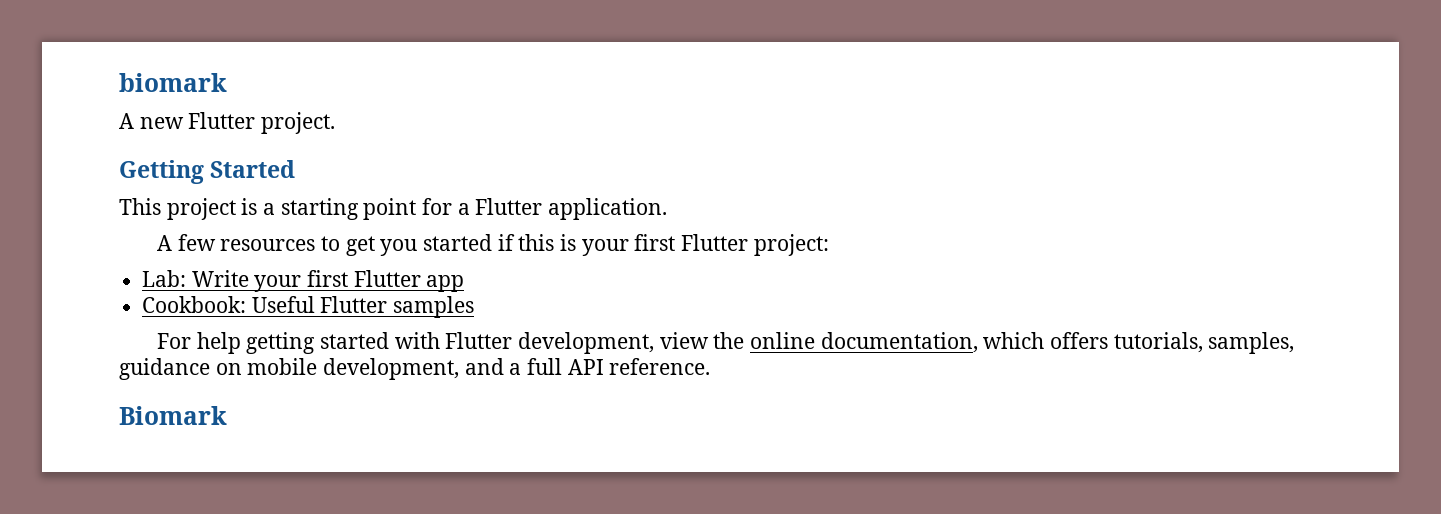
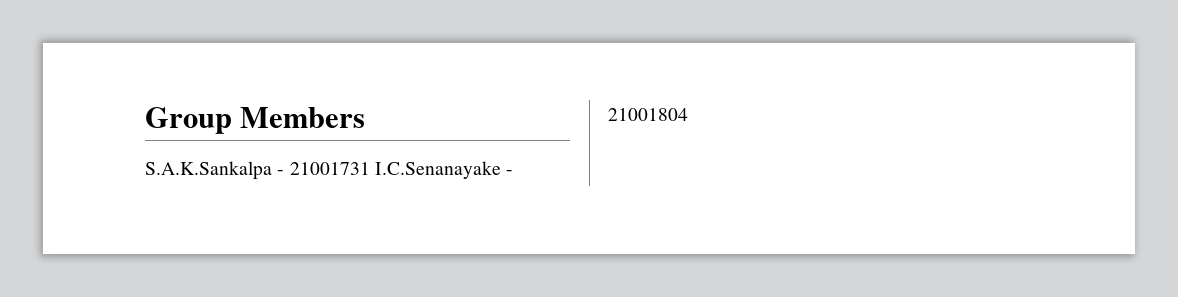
[119,73,227,92] [119,112,336,134] [119,160,296,184] [119,198,668,220] [157,234,829,256] [142,270,465,292] [142,296,475,318] [157,332,1295,354] [119,358,711,380] [119,406,227,425] biomark // A new Flutter project. // Getting Started // This project is a starting point for a Flutter application. // A few resources to get you started if this is your first Flutter project: // Lab: Write your first Flutter app // Cookbook: Useful Flutter samples // For help getting started with Flutter development, view the online documentation, which offers tutorials, samples, guidance on mobile development, and a full API reference. // Biomark -> [145,107,366,134] [145,161,514,180] [608,108,688,121] Group Members // S.A.K.Sankalpa - 21001731 I.C.Senanayake - 21001804

